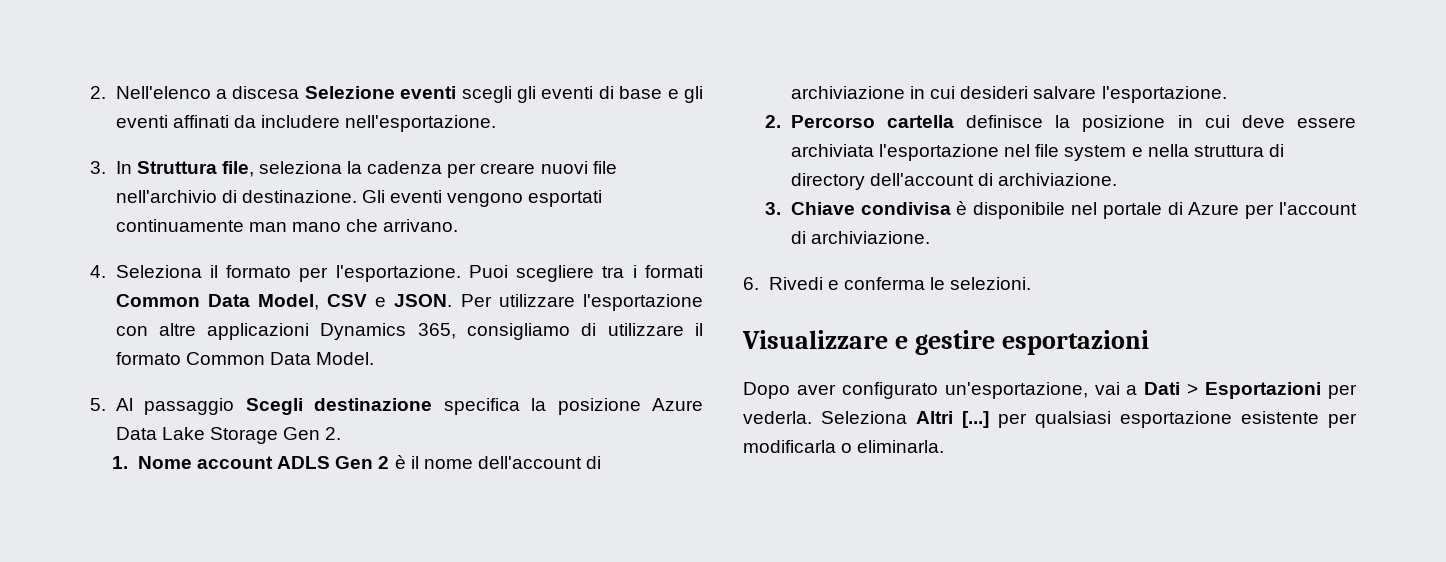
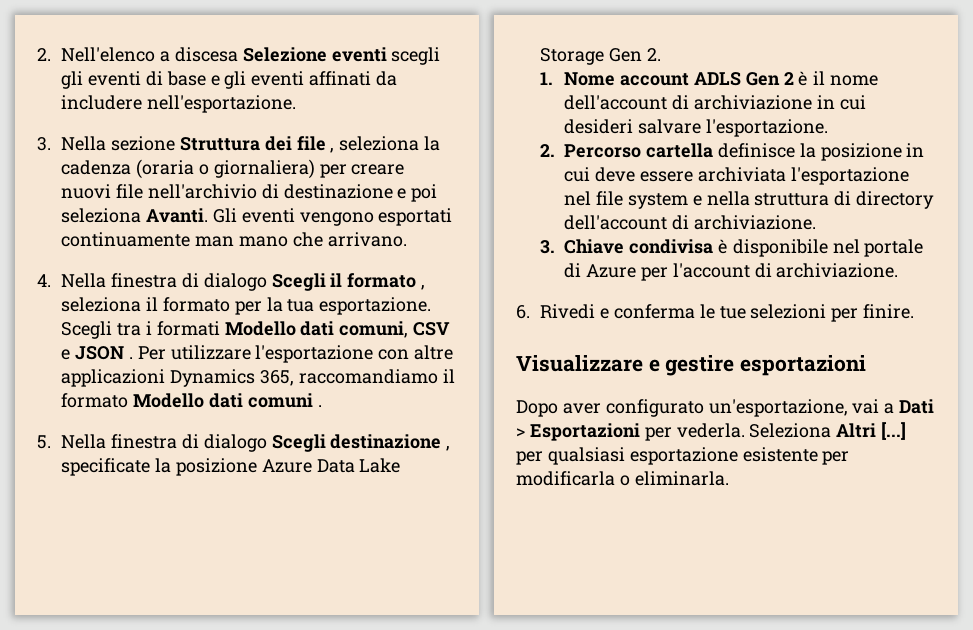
[115,161,443,177] In Struttura file, seleziona la cadenza -> [61,136,441,153] [61,159,315,179] Nella sezione Struttura dei file , seleziona la cadenza (oraria o giornaliera)
[241,190,357,203] destinazione. -> [283,184,438,202] [61,208,208,223] destinazione e poi seleziona Avanti.
[115,265,704,282] [115,294,453,310] Seleziona il formato per l'esportazione. Puoi scegliere tra i formati Common Data Model, CSV e JSON. -> [61,273,426,291] [61,297,432,315] [61,321,451,339] [61,346,133,360] Nella finestra di dialogo Scegli il formato , seleziona il formato per la tua esportazione. Scegli tra i formati Modello dati comuni, CSV e JSON .
[467,323,703,340] [115,352,374,365] [90,398,520,415] consigliamo di utilizzare il formato Common Data Model. // 5. Al passaggio Scegli destinazione specifica -> [298,369,455,384] [61,393,322,408] [37,434,451,452] [61,458,151,476] raccomandiamo il formato Modello dati comuni . // 5. Nella finestra di dialogo Scegli destinazione , specificate
[950,277,1032,290] selezioni. -> [719,304,915,322] tue selezioni per finire.

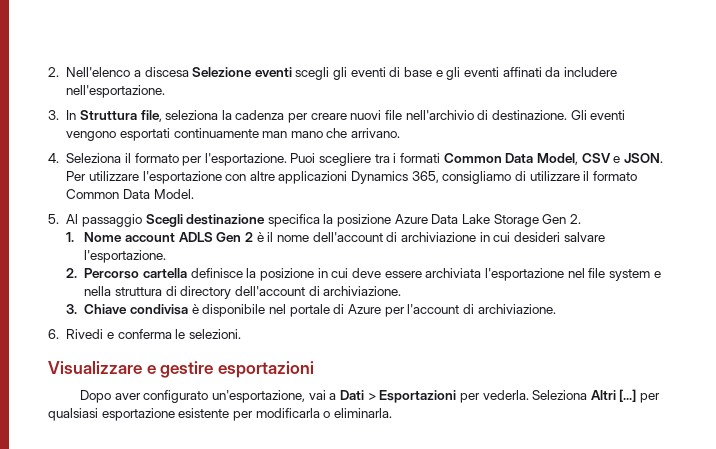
[61,136,441,153] [61,159,315,179] Nella sezione Struttura dei file , seleziona la cadenza (oraria o giornaliera) -> [66,110,285,122] In Struttura file, seleziona la cadenza
[283,184,438,202] [61,208,208,223] destinazione e poi seleziona Avanti. -> [491,110,567,120] destinazione.
[61,273,426,291] [61,297,432,315] [61,321,451,339] [61,346,133,360] Nella finestra di dialogo Scegli il formato , seleziona il formato per la tua esportazione. Scegli tra i formati Modello dati comuni, CSV e JSON . -> [66,153,663,166] Seleziona il formato per l'esportazione. Puoi scegliere tra i formati Common Data Model, CSV e JSON.
[298,369,455,384] [61,393,322,408] [37,434,451,452] [61,458,151,476] raccomandiamo il formato Modello dati comuni . // 5. Nella finestra di dialogo Scegli destinazione , specificate -> [442,171,637,184] [66,189,194,199] [48,214,320,227] consigliamo di utilizzare il formato Common Data Model. // 5. Al passaggio Scegli destinazione specifica
[719,304,915,322] tue selezioni per finire. -> [188,329,241,339] selezioni.

